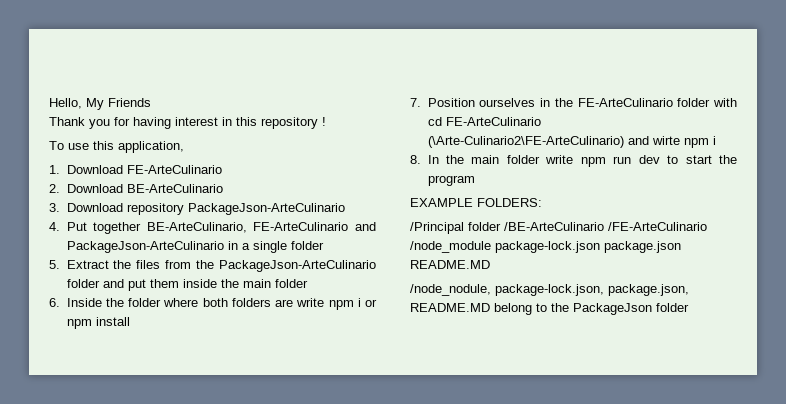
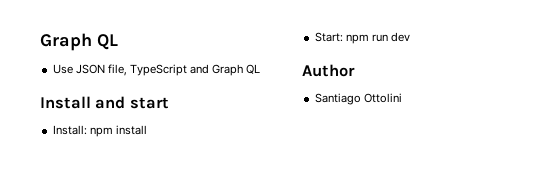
[49,98,151,110] [49,117,326,129] [49,141,184,153] [49,165,222,174] [49,184,223,193] [49,203,345,215] [49,222,376,234] [66,241,324,253] [49,260,376,272] [66,279,308,291] [49,298,377,310] [66,317,130,329] [410,98,737,107] [427,117,541,126] [427,136,716,148] [410,155,737,167] [427,175,475,186] [410,198,542,207] [410,222,707,234] [410,241,681,253] [410,260,490,269] [410,284,689,296] [410,303,689,315] Hello, My Friends // Thank you for having interest in this repository ! // To use this application, // 1. Download FE-ArteCulinario // 2. Download BE-ArteCulinario // 3. Download repository PackageJson-ArteCulinario // 4. Put together BE-ArteCulinario, FE-ArteCulinario and PackageJson-ArteCulinario in a single folder // 5. Extract the files from the PackageJson-ArteCulinario folder and put them inside the main folder // 6. Inside the folder where both folders are write npm i or npm install // 7. Position ourselves in the FE-ArteCulinario folder with cd FE-ArteCulinario (\Arte-Culinario2\FE-ArteCulinario) and wirte npm i // 8. In the main folder write npm run dev to start the program // EXAMPLE FOLDERS: // /Principal folder /BE-ArteCulinario /FE-ArteCulinario /node_module package-lock.json package.json README.MD // /node_nodule, package-lock.json, package.json, README.MD belong to the PackageJson folder -> [40,33,118,51] [52,64,261,76] [40,96,169,109] [52,125,147,137] [314,32,410,44] [302,64,355,77] [314,93,402,105] Graph QL // Use JSON file, TypeScript and Graph QL // Install and start // Install: npm install // Start: npm run dev // Author // Santiago Ottolini

